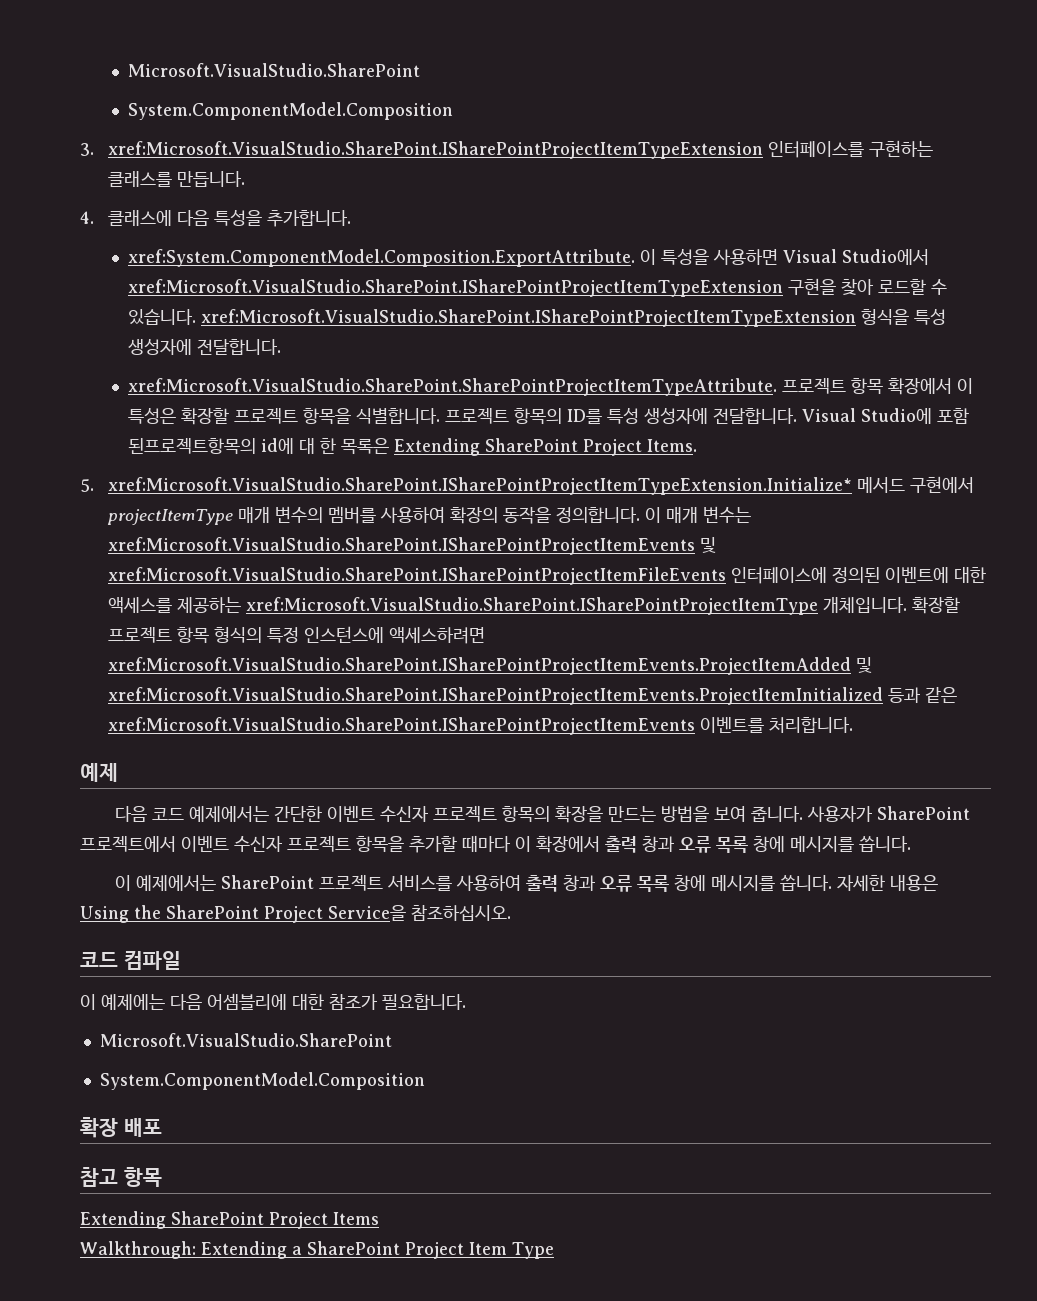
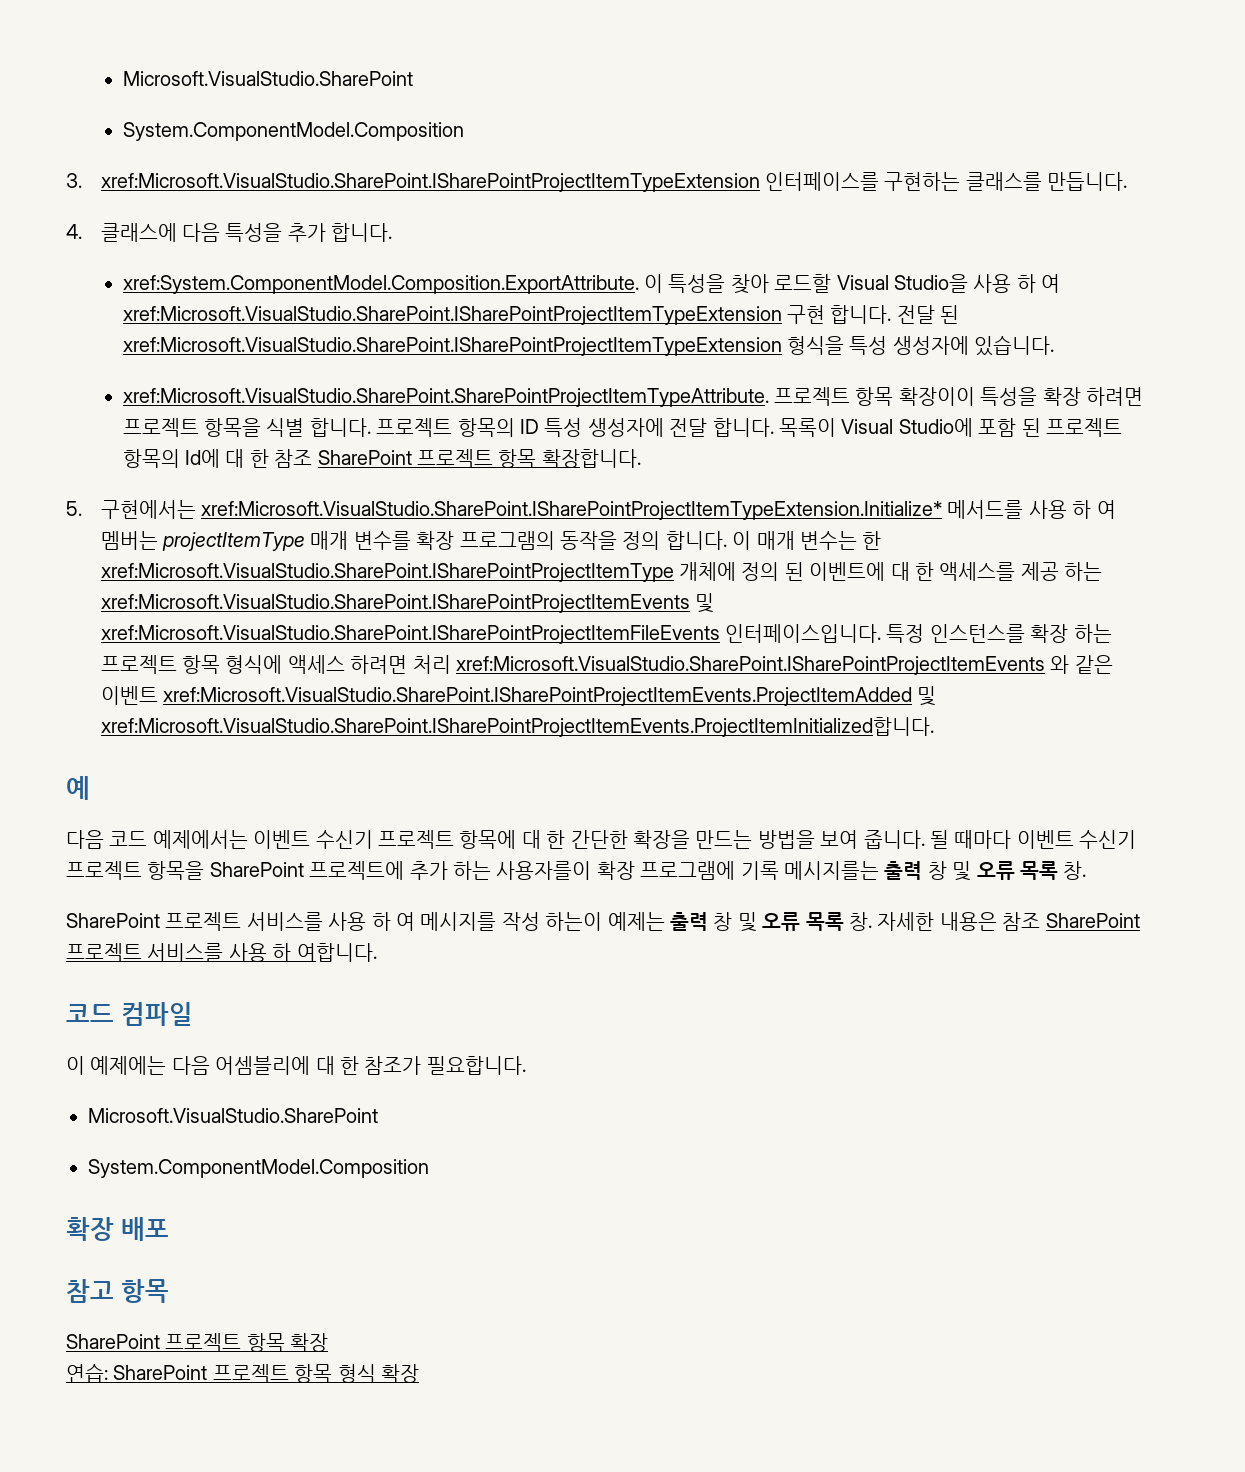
[266,210,351,227] 추가합니다. -> [287,223,393,242] 추가 합니다.
[712,249,929,265] [127,278,947,297] [127,309,196,325] 사용하면 Visual Studio에서 xref:Microsoft.VisualStudio.SharePoint.ISharePointProjectItemTypeExtension 구현을 찾아 로드할 수 있습니다. -> [730,274,1061,294] [122,305,960,325] 찾아 로드할 Visual Studio을 사용 하 여 xref:Microsoft.VisualStudio.SharePoint.ISharePointProjectItemTypeExtension 구현 합니다. 전달 된
[196,339,281,355] 전달합니다. -> [974,335,1055,356] 있습니다.
[887,378,973,395] [127,408,969,425] [127,438,697,456] [80,476,974,495] [106,506,751,525] [107,537,716,555] [107,567,986,585] [107,597,960,615] [107,626,485,644] [107,657,872,675] [107,687,957,705] [107,717,853,735] [80,763,118,782] [114,806,550,823] 확장에서 이 특성은 확장할 프로젝트 항목을 식별합니다. 프로젝트 항목의 ID를 특성 생성자에 전달합니다. Visual Studio에 포함 된프로젝트항목의 id에 대 한 목록은 Extending SharePoint Project Items. // 5. xref:Microsoft.VisualStudio.SharePoint.ISharePointProjectItemTypeExtension.Initialize* 메서드 구현에서 projectItemType 매개 변수의 멤버를 사용하여 확장의 동작을 정의합니다. 이 매개 변수는 xref:Microsoft.VisualStudio.SharePoint.ISharePointProjectItemEvents 및 xref:Microsoft.VisualStudio.SharePoint.ISharePointProjectItemFileEvents 인터페이스에 정의된 이벤트에 대한 액세스를 제공하는 xref:Microsoft.VisualStudio.SharePoint.ISharePointProjectItemType 개체입니다. 확장할 프로젝트 항목 형식의 특정 인스턴스에 액세스하려면 xref:Microsoft.VisualStudio.SharePoint.ISharePointProjectItemEvents.ProjectItemAdded 및 xref:Microsoft.VisualStudio.SharePoint.ISharePointProjectItemEvents.ProjectItemInitialized 등과 같은 xref:Microsoft.VisualStudio.SharePoint.ISharePointProjectItemEvents 이벤트를 처리합니다. // 예제 // 다음 코드 예제에서는 간단한 이벤트 수신자 프로젝트 항목의 -> [898,387,1143,406] [122,418,1122,437] [122,449,641,468] [66,500,1116,520] [100,531,882,551] [100,562,1103,582] [100,593,714,613] [100,624,1112,644] [100,655,1113,675] [100,686,937,706] [100,717,934,737] [66,776,90,800] [66,830,628,849] 확장이이 특성을 확장 하려면 프로젝트 항목을 식별 합니다. 프로젝트 항목의 ID 특성 생성자에 전달 합니다. 목록이 Visual Studio에 포함 된 프로젝트 항목의 Id에 대 한 참조 SharePoint 프로젝트 항목 확장합니다. // 5. 구현에서는 xref:Microsoft.VisualStudio.SharePoint.ISharePointProjectItemTypeExtension.Initialize* 메서드를 사용 하 여 멤버는 projectItemType 매개 변수를 확장 프로그램의 동작을 정의 합니다. 이 매개 변수는 한 xref:Microsoft.VisualStudio.SharePoint.ISharePointProjectItemType 개체에 정의 된 이벤트에 대 한 액세스를 제공 하는 xref:Microsoft.VisualStudio.SharePoint.ISharePointProjectItemEvents 및 xref:Microsoft.VisualStudio.SharePoint.ISharePointProjectItemFileEvents 인터페이스입니다. 특정 인스턴스를 확장 하는 프로젝트 항목 형식에 액세스 하려면 처리 xref:Microsoft.VisualStudio.SharePoint.ISharePointProjectItemEvents 와 같은 이벤트 xref:Microsoft.VisualStudio.SharePoint.ISharePointProjectItemEvents.ProjectItemAdded 및 xref:Microsoft.VisualStudio.SharePoint.ISharePointProjectItemEvents.ProjectItemInitialized합니다. // 예 // 다음 코드 예제에서는 이벤트 수신기 프로젝트 항목에 대 한 간단한
[806,806,970,822] [80,835,911,853] [114,875,938,892] [80,905,511,923] 사용자가 SharePoint 프로젝트에서 이벤트 수신자 프로젝트 항목을 추가할 때마다 이 확장에서 출력 창과 오류 목록 창에 메시지를 씁니다. // 이 예제에서는 SharePoint 프로젝트 서비스를 사용하여 출력 창과 오류 목록 창에 메시지를 씁니다. 자세한 내용은 Using the SharePoint Project Service을 참조하십시오. -> [929,830,1137,849] [66,861,1087,881] [66,912,1140,932] [66,943,377,962] 될 때마다 이벤트 수신기 프로젝트 항목을 SharePoint 프로젝트에 추가 하는 사용자를이 확장 프로그램에 기록 메시지를는 출력 창 및 오류 목록 창. // SharePoint 프로젝트 서비스를 사용 하 여 메시지를 작성 하는이 예제는 출력 창 및 오류 목록 창. 자세한 내용은 참조 SharePoint 프로젝트 서비스를 사용 하 여합니다.
[292,994,324,1010] 대한 -> [315,1056,359,1075] 대 한
[80,1211,379,1229] [80,1241,554,1259] Extending SharePoint Project Items // Walkthrough: Extending a SharePoint Project Item Type -> [66,1333,329,1352] [66,1363,419,1383] SharePoint 프로젝트 항목 확장 // 연습: SharePoint 프로젝트 항목 형식 확장

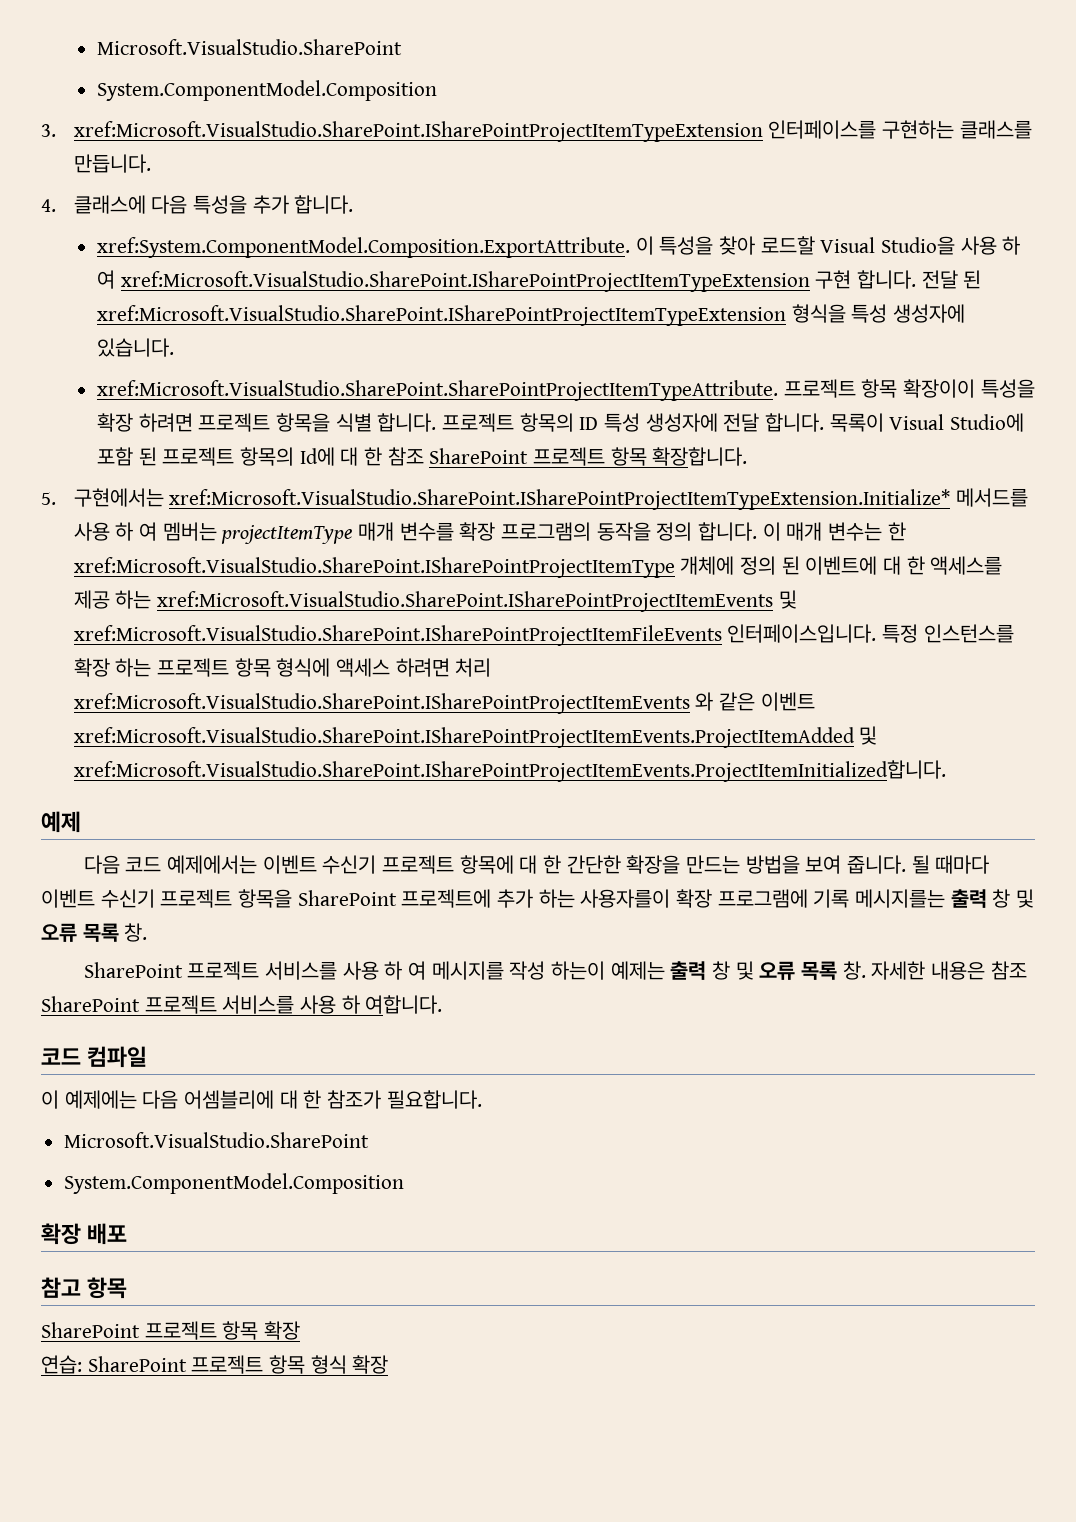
[66,776,90,800] 예 -> [41,811,81,833] 예제

